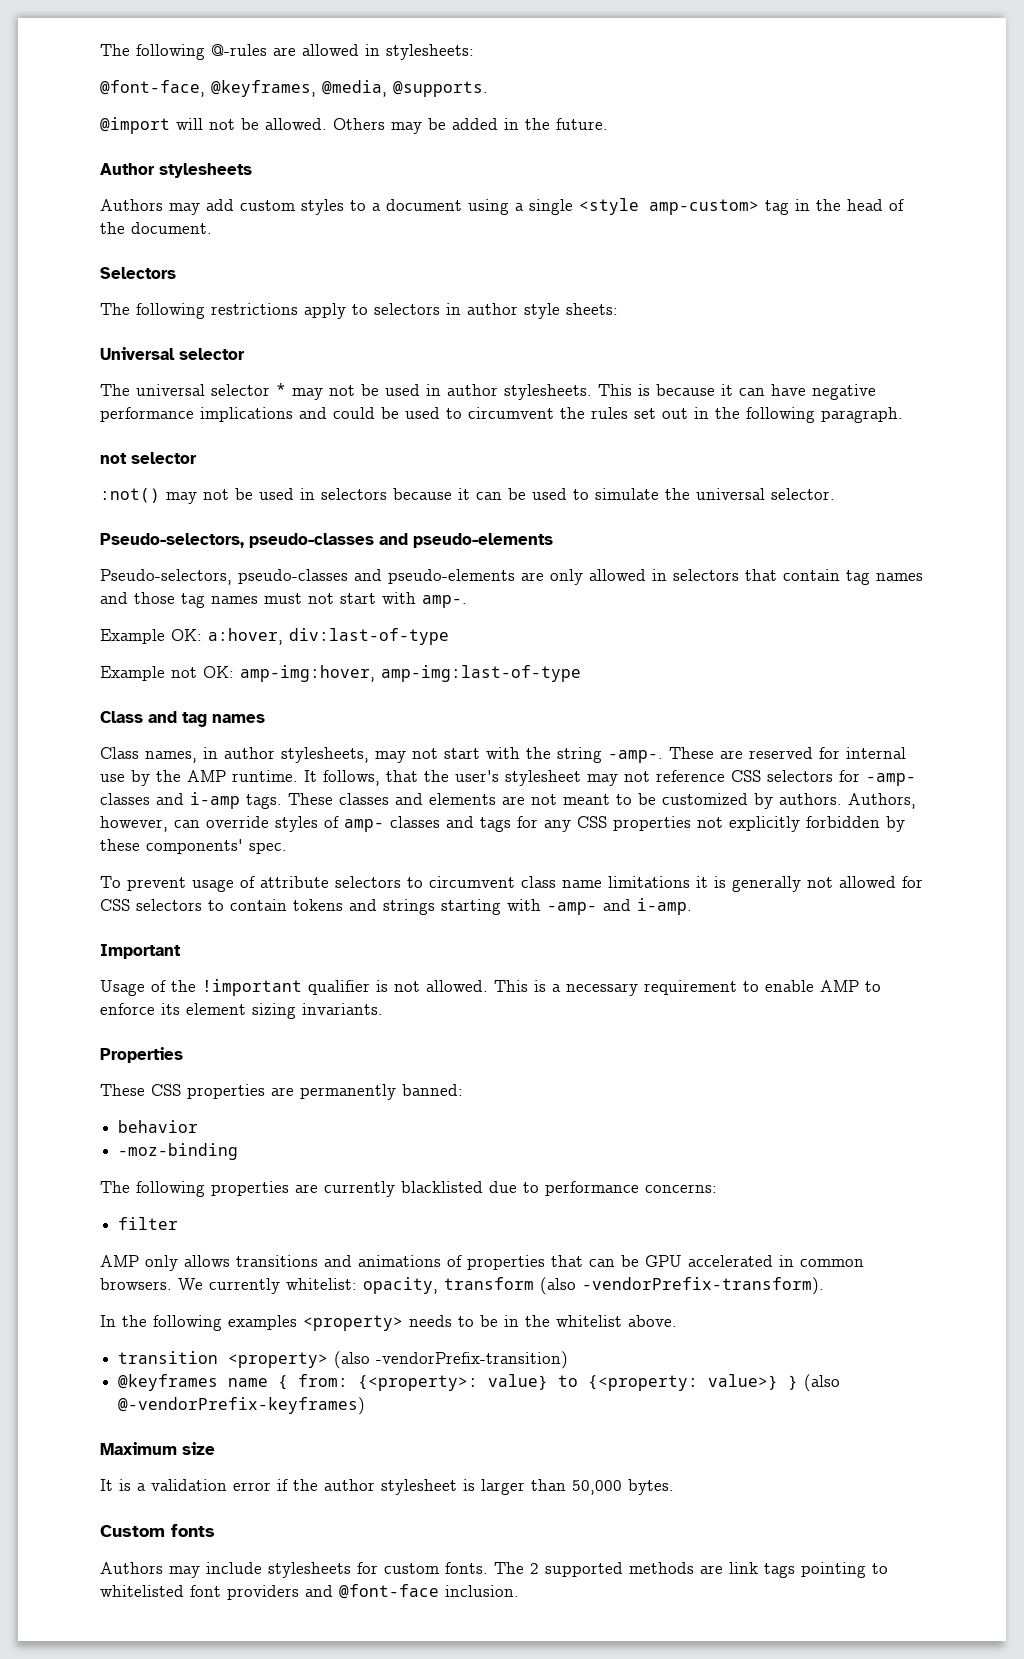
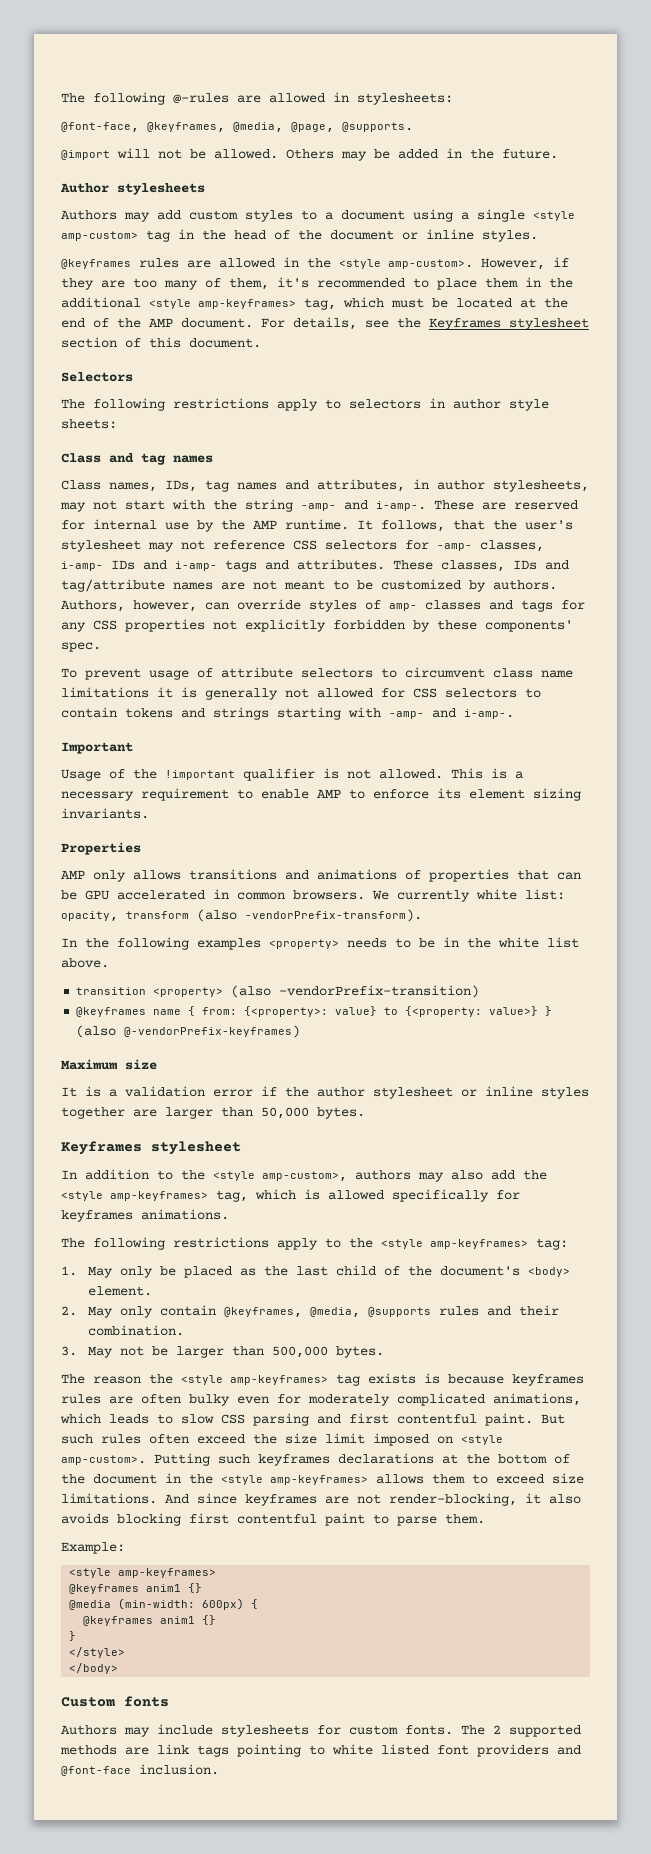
(387, 88) none -> [291,122,334,133] @page,
(125, 228) none -> [330,229,538,242] [61,257,569,270] [61,277,573,290] [61,297,568,310] [61,317,589,330] [61,337,181,348] document or inline styles. // @keyframes rules are allowed in the <style amp-custom>. However, if they are too many of them, it's recommended to place them in the additional <style amp-keyframes> tag, which must be located at the end of the AMP document. For details, see the Keyframes stylesheet section of this
[100,347,245,360] [100,383,876,400] [100,407,903,423] [100,452,197,464] [100,488,835,504] [100,533,553,548] [100,569,923,585] [100,592,467,608] [100,628,449,645] [100,665,581,682] // Universal selector // The universal selector * may not be used in author stylesheets. This is because it can have negative performance implications and could be used to circumvent the rules set out in the following paragraph. // not selector // :not() may not be used in selectors because it can be used to simulate the universal selector. // Pseudo-selectors, pseudo-classes and pseudo-elements // Pseudo-selectors, pseudo-classes and pseudo-elements are only allowed in selectors that contain tag names and those tag names must not start with amp-. // Example OK: a:hover, div:last-of-type // Example not OK: amp-img:hover, amp-img:last-of-type -> (117, 424) none
(197, 757) none -> [165,479,405,492] IDs, tag names and attributes,
[608,750,663,763] -amp-. -> [301,500,426,511] -amp- and i-amp-.
[100,792,496,809] classes and i-amp tags. These classes and elements -> [480,540,544,552] [61,559,569,572] [61,579,213,592] classes, i-amp- IDs and i-amp- tags and attributes. These classes, IDs and tag/attribute names
[637,898,692,915] i-amp. -> [464,709,514,719] i-amp-.
[100,1084,463,1100] [118,1120,199,1133] [118,1143,239,1160] [100,1181,717,1197] [118,1217,179,1230] // These CSS properties are permanently banned: // behavior // -moz-binding // The following properties are currently blacklisted due to performance concerns: // filter -> (141, 848) none
[286,1278,357,1290] whitelist: -> [476,889,565,900] white list:
[556,1315,622,1327] whitelist -> [498,937,579,948] white list
[463,1479,475,1491] is -> [461,1086,589,1099] [61,1107,157,1119] or inline styles together are
(674, 1487) none -> [61,1141,241,1155] [61,1169,547,1182] [61,1189,520,1202] [61,1209,229,1222] [61,1237,568,1250] [61,1265,571,1278] [88,1286,153,1296] [61,1305,560,1318] [88,1325,185,1336] [61,1346,385,1358] [61,1373,584,1386] [61,1393,581,1406] [60,1413,565,1426] [61,1433,503,1446] [61,1453,570,1466] [61,1473,584,1485] [61,1493,581,1506] [61,1513,485,1526] [61,1542,125,1554] [69,1568,217,1578] [69,1583,203,1594] [69,1598,259,1610] [83,1615,217,1626] [69,1631,77,1641] [69,1647,126,1658] [69,1663,119,1674] // Keyframes stylesheet // In addition to the <style amp-custom>, authors may also add the <style amp-keyframes> tag, which is allowed specifically for keyframes animations. // The following restrictions apply to the <style amp-keyframes> tag: // 1. May only be placed as the last child of the document's <body> element. // 2. May only contain @keyframes, @media, @supports rules and their combination. // 3. May not be larger than 500,000 bytes. // The reason the <style amp-keyframes> tag exists is because keyframes rules are often bulky even for moderately complicated animations, which leads to slow CSS parsing and first contentful paint. But such rules often exceed the size limit imposed on <style amp-custom>. Putting such keyframes declarations at the bottom of the document in the <style amp-keyframes> allows them to exceed size limitations. And since keyframes are not render-blocking, it also avoids blocking first contentful paint to parse them. // Example: // <style amp-keyframes> // @keyframes anim1 {} // @media (min-width: 600px) { // @keyframes anim1 {} // } // </style> // </body>
[100,1585,184,1597] whitelisted -> [332,1744,429,1755] white listed

